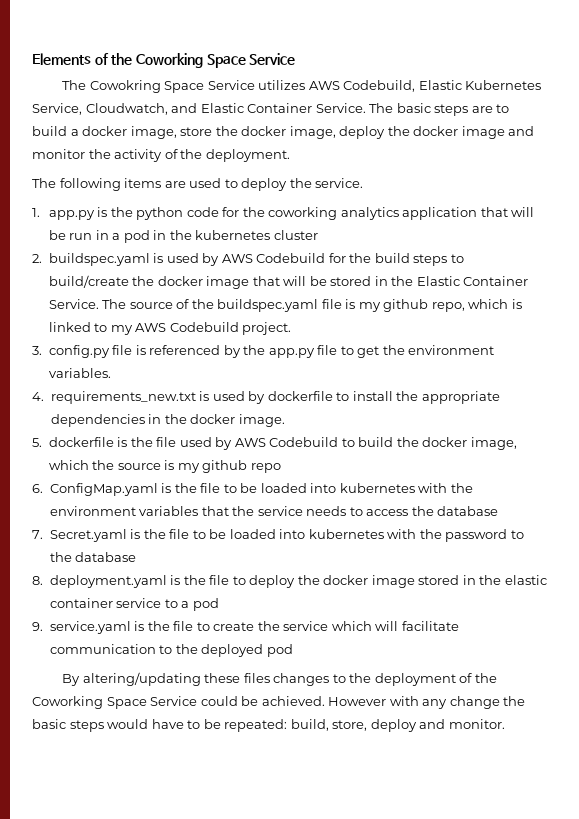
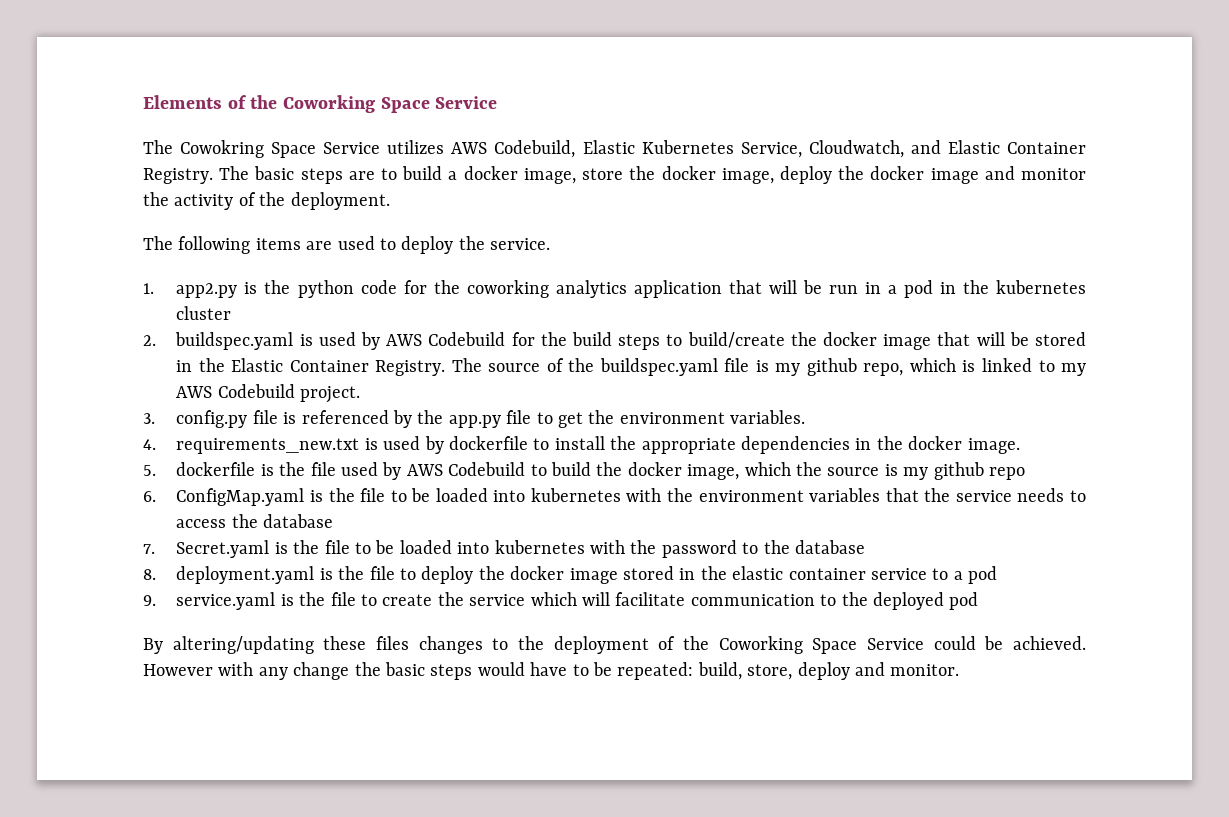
[315,103,366,113] Service. -> [143,168,213,184] Registry.
[48,210,95,220] app.py -> [176,283,238,298] app2.py
[48,299,99,309] Service. -> [375,360,446,376] Registry.

